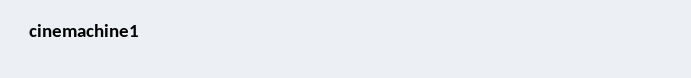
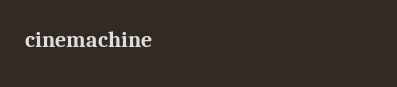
[29,24,139,37] cinemachine1 -> [25,31,152,47] cinemachine

